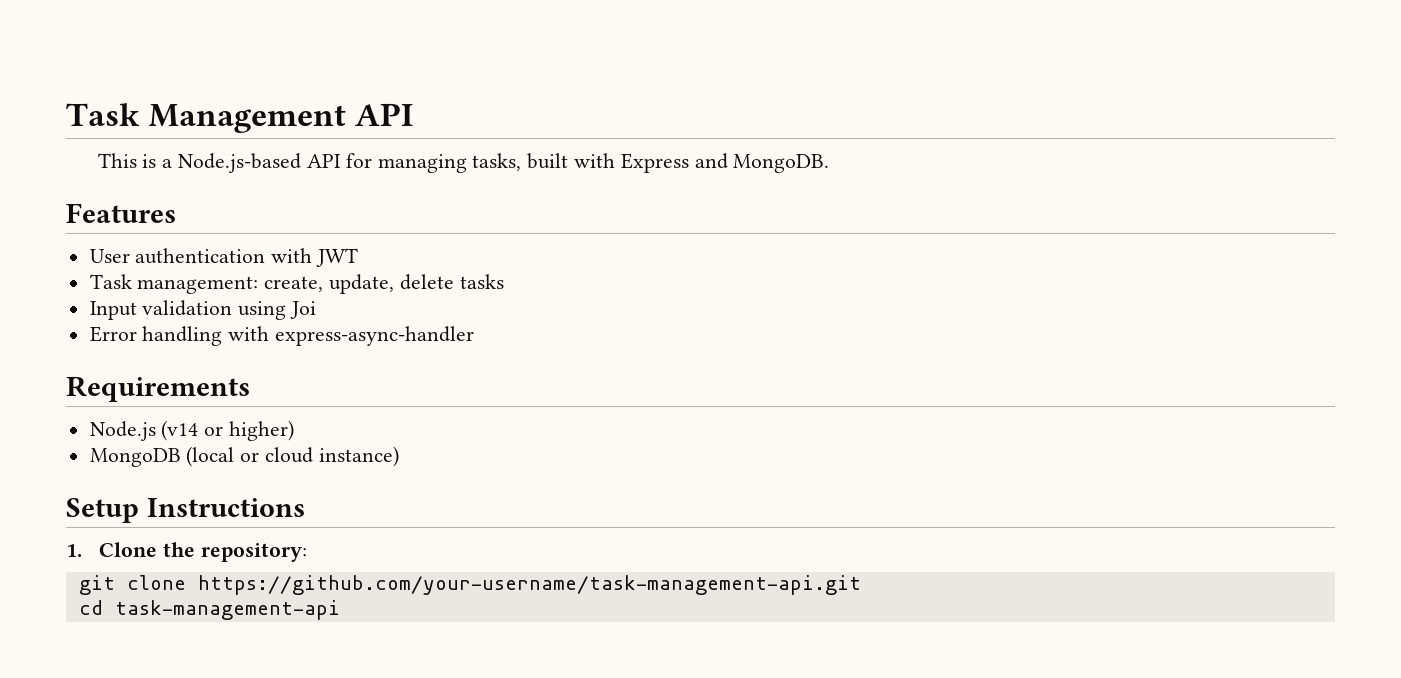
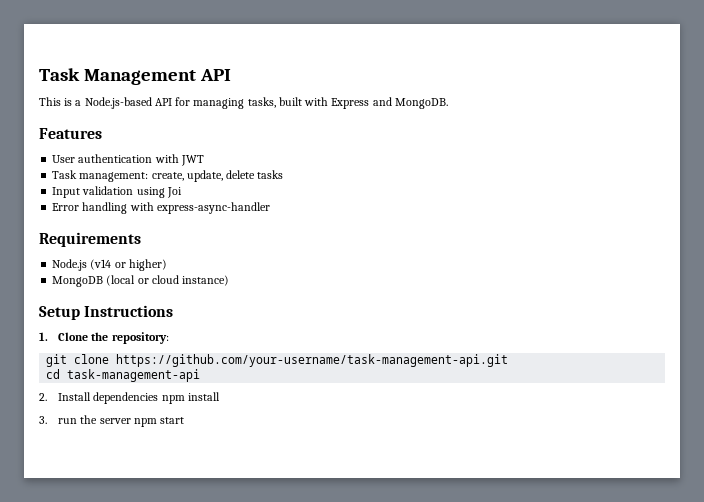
(340, 610) none -> [39,392,220,404] [39,415,185,427] // 2. Install dependencies npm install // 3. run the server npm start

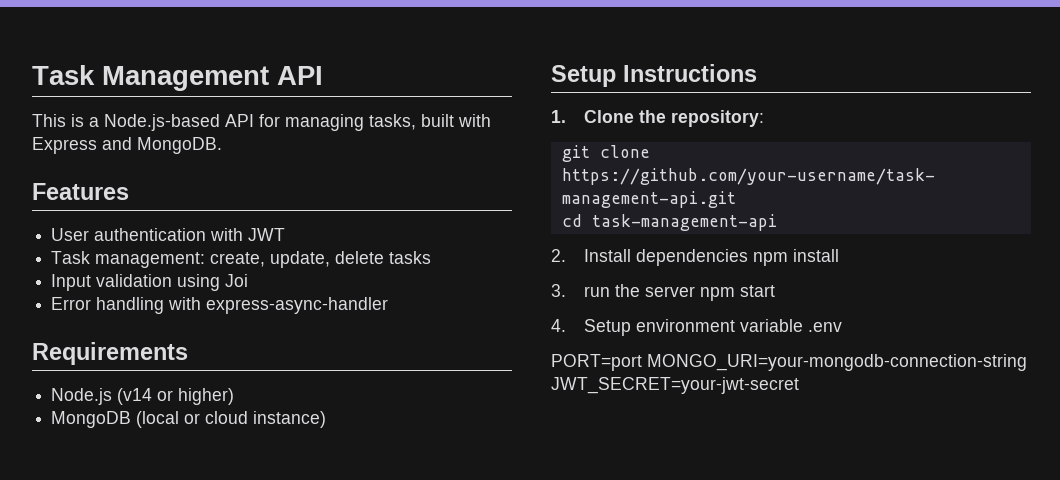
(185, 420) none -> [551,319,843,336] [551,354,1027,371] [551,377,799,394] // 4. Setup environment variable .env // PORT=port MONGO_URI=your-mongodb-connection-string JWT_SECRET=your-jwt-secret

